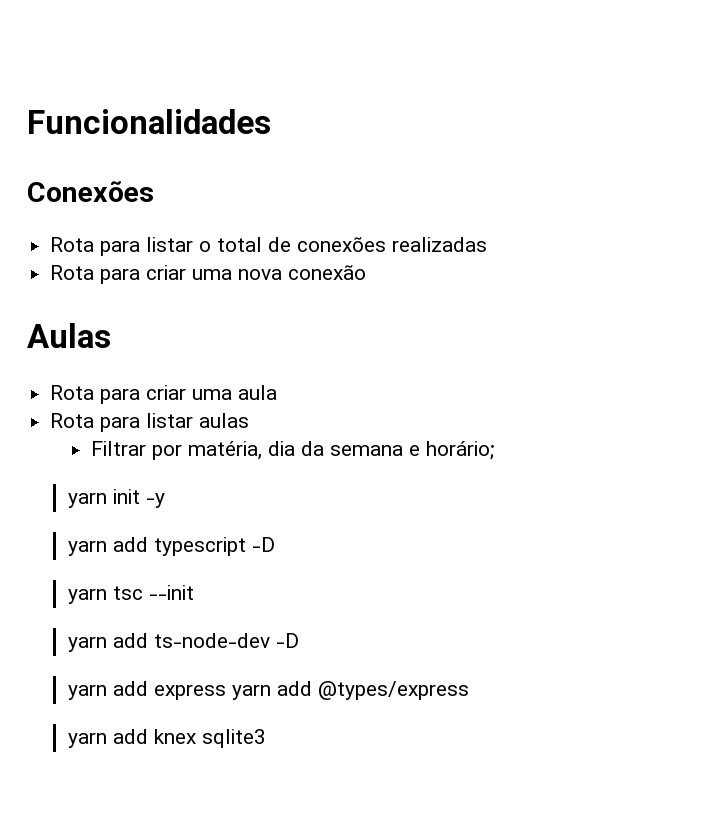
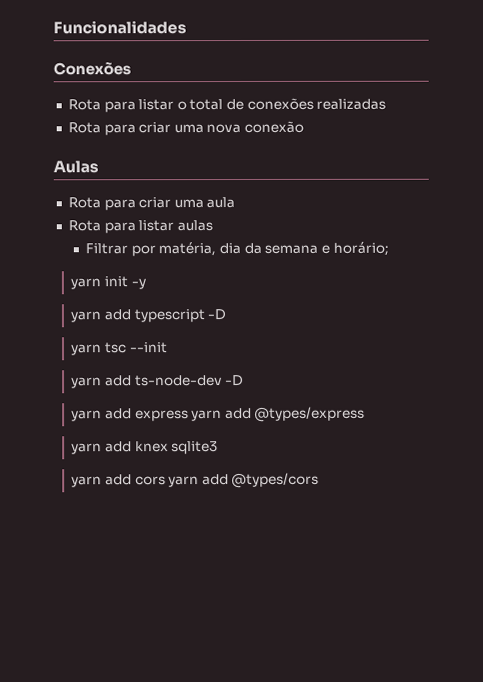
(266, 738) none -> [71,472,320,489] // yarn add cors yarn add @types/cors

